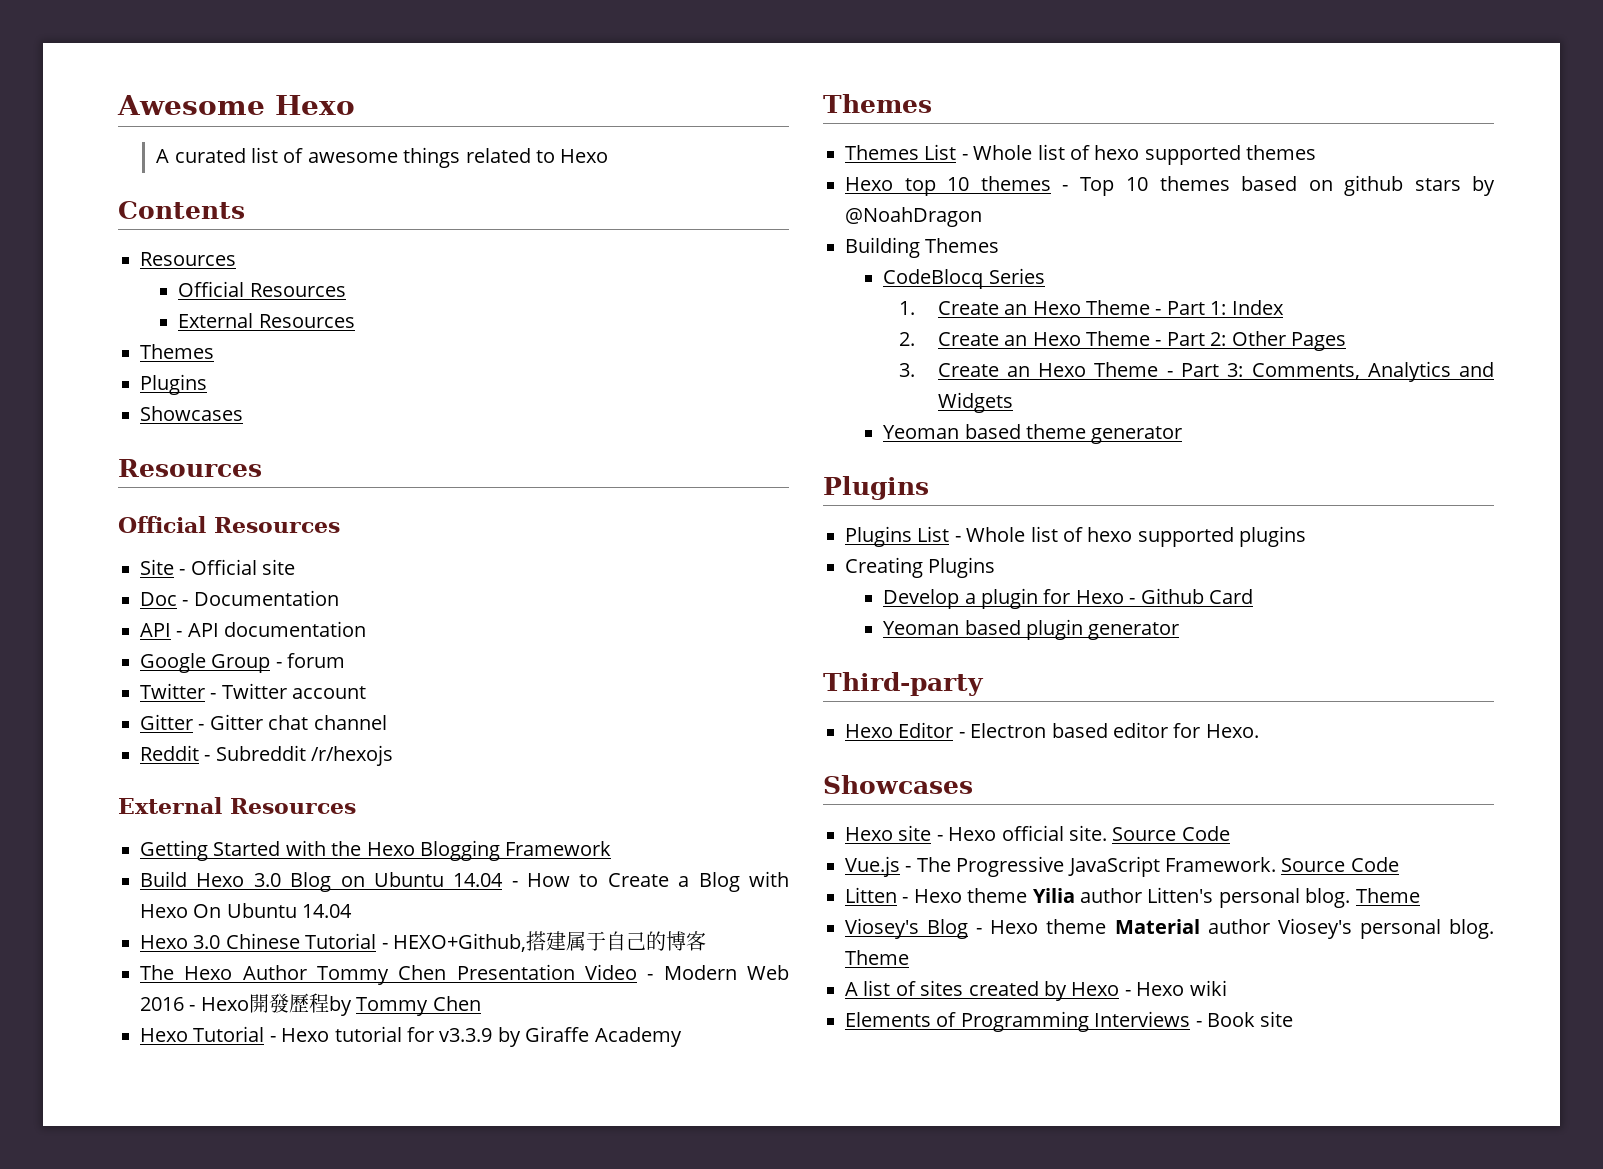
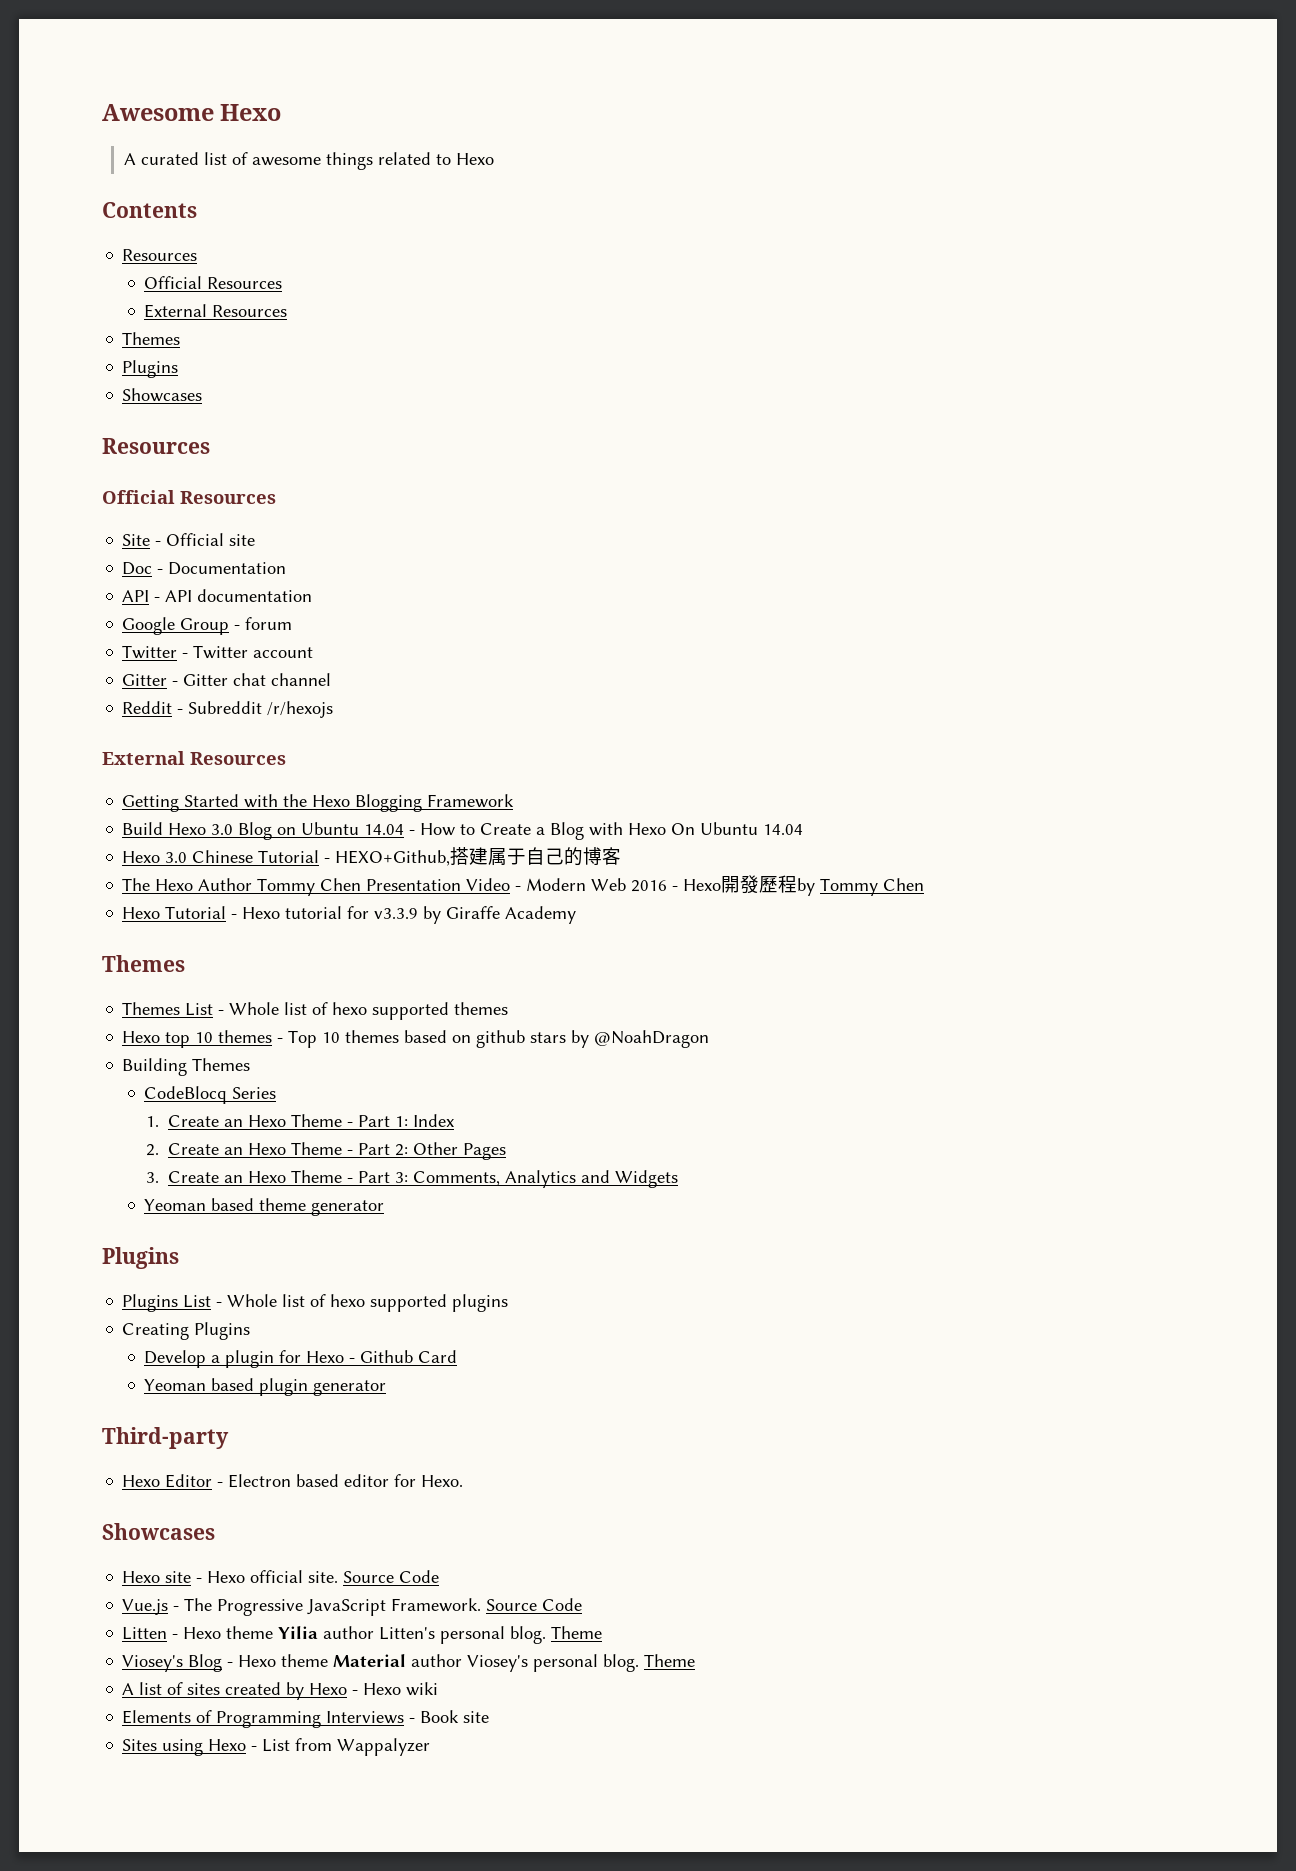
(1294, 1019) none -> [122,1738,431,1756] // Sites using Hexo - List from Wappalyzer

